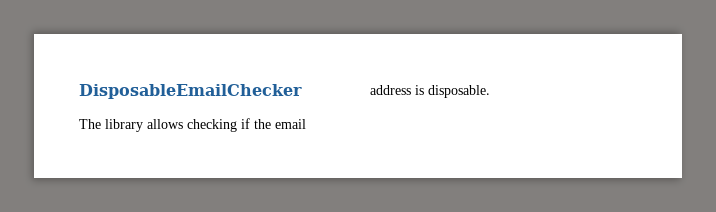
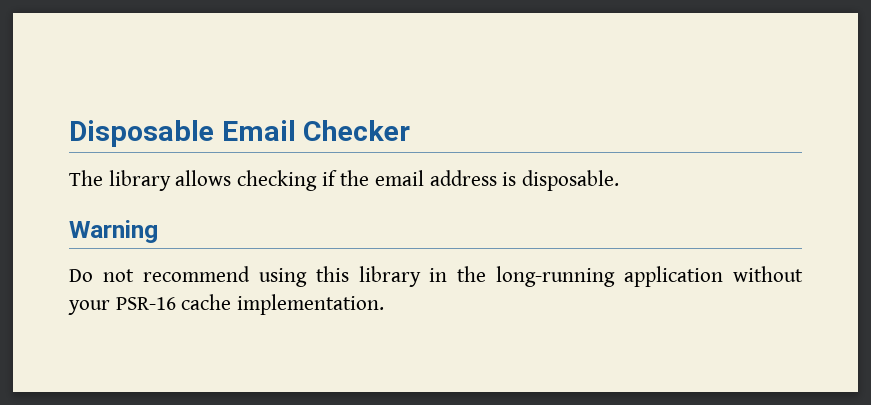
[79,84,302,99] DisposableEmailChecker -> [69,120,411,147] Disposable Email Checker
(490, 91) none -> [69,220,158,243] [69,266,803,287] [68,294,385,315] // Warning // Do not recommend using this library in the long-running application without your PSR-16 cache implementation.

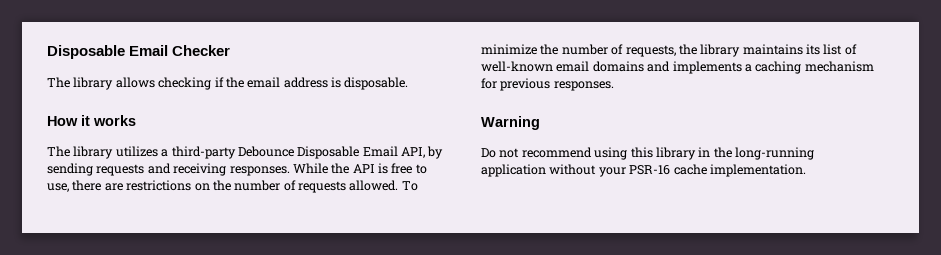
(620, 180) none -> [47,115,136,126] [47,146,444,159] [47,163,427,176] [47,180,418,193] [481,44,857,57] [481,61,874,74] [481,78,614,91] // How it works // The library utilizes a third-party Debounce Disposable Email API, by sending requests and receiving responses. While the API is free to use, there are restrictions on the number of requests allowed. To minimize the number of requests, the library maintains its list of well-known email domains and implements a caching mechanism for previous responses.

